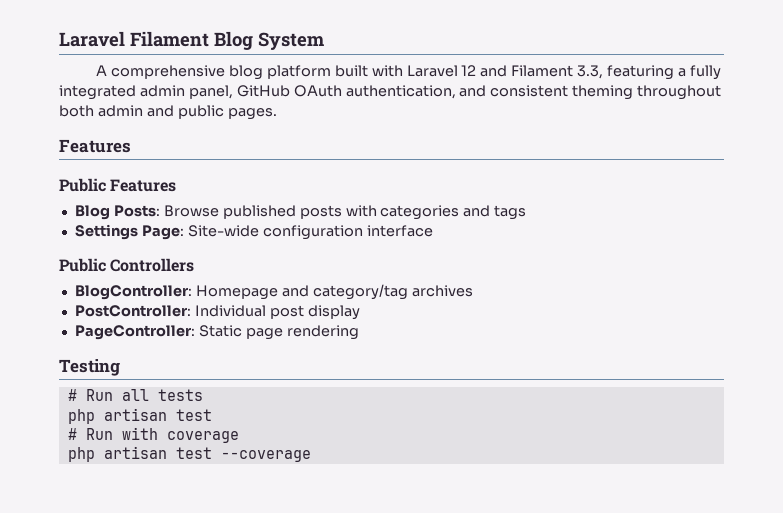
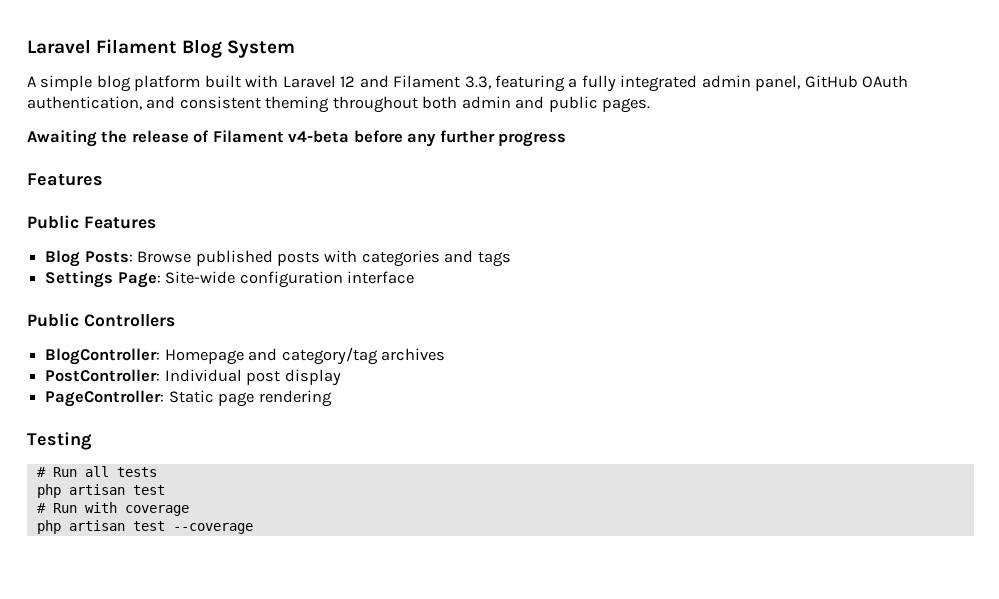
[110,65,225,79] comprehensive -> [40,75,93,91] simple
(277, 114) none -> [27,130,567,147] // Awaiting the release of Filament v4-beta before any further progress

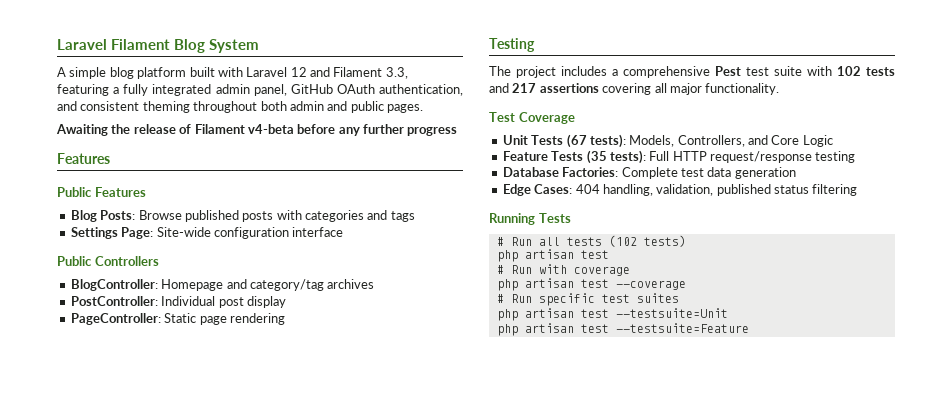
(92, 441) none -> [489,66,895,78] [489,83,780,95] [489,112,575,124] [502,134,833,148] [502,150,856,164] [502,167,796,179] [502,184,858,196] [489,213,571,225] // The project includes a comprehensive Pest test suite with 102 tests and 217 assertions covering all major functionality. // Test Coverage // Unit Tests (67 tests): Models, Controllers, and Core Logic // Feature Tests (35 tests): Full HTTP request/response testing // Database Factories: Complete test data generation // Edge Cases: 404 handling, validation, published status filtering // Running Tests
(157, 472) none -> [608,235,686,247] (102 tests)
(253, 528) none -> [496,293,679,306] [496,308,728,321] [496,323,749,336] // # Run specific test suites // php artisan test --testsuite=Unit // php artisan test --testsuite=Feature

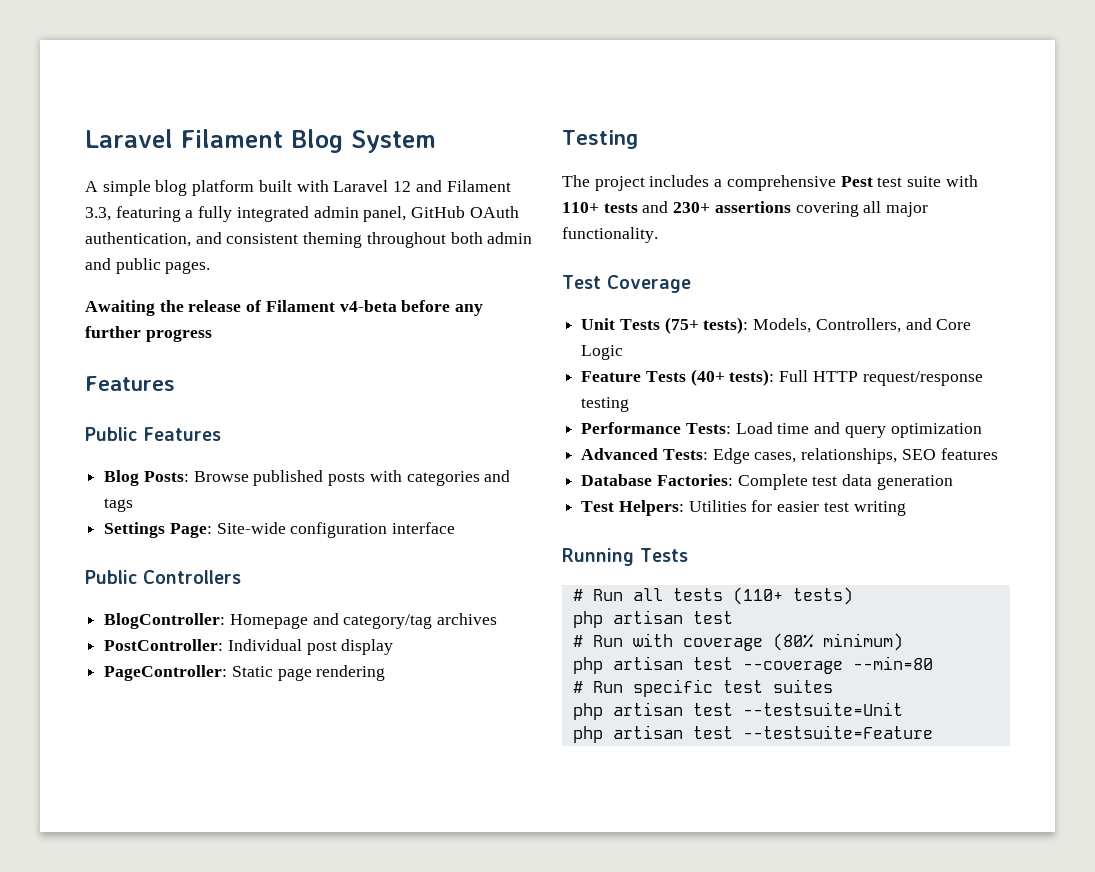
[837,66,861,76] 102 -> [562,202,599,213] 110+
[512,83,537,93] 217 -> [673,202,711,213] 230+
[566,134,587,148] (67 -> [664,317,699,334] (75+
[586,150,607,164] (35 -> [690,369,725,386] (40+
(856, 157) none -> [581,422,982,438] [581,448,998,464] // Performance Tests: Load time and query optimization // Advanced Tests: Edge cases, relationships, SEO features
[502,184,858,196] Edge Cases: 404 handling, validation, published status filtering -> [581,500,906,516] Test Helpers: Utilities for easier test writing
[608,235,637,247] (102 -> [732,587,783,605] (110+
(630, 271) none -> [772,633,903,651] (80% minimum)
(686, 285) none -> [852,656,933,670] --min=80

